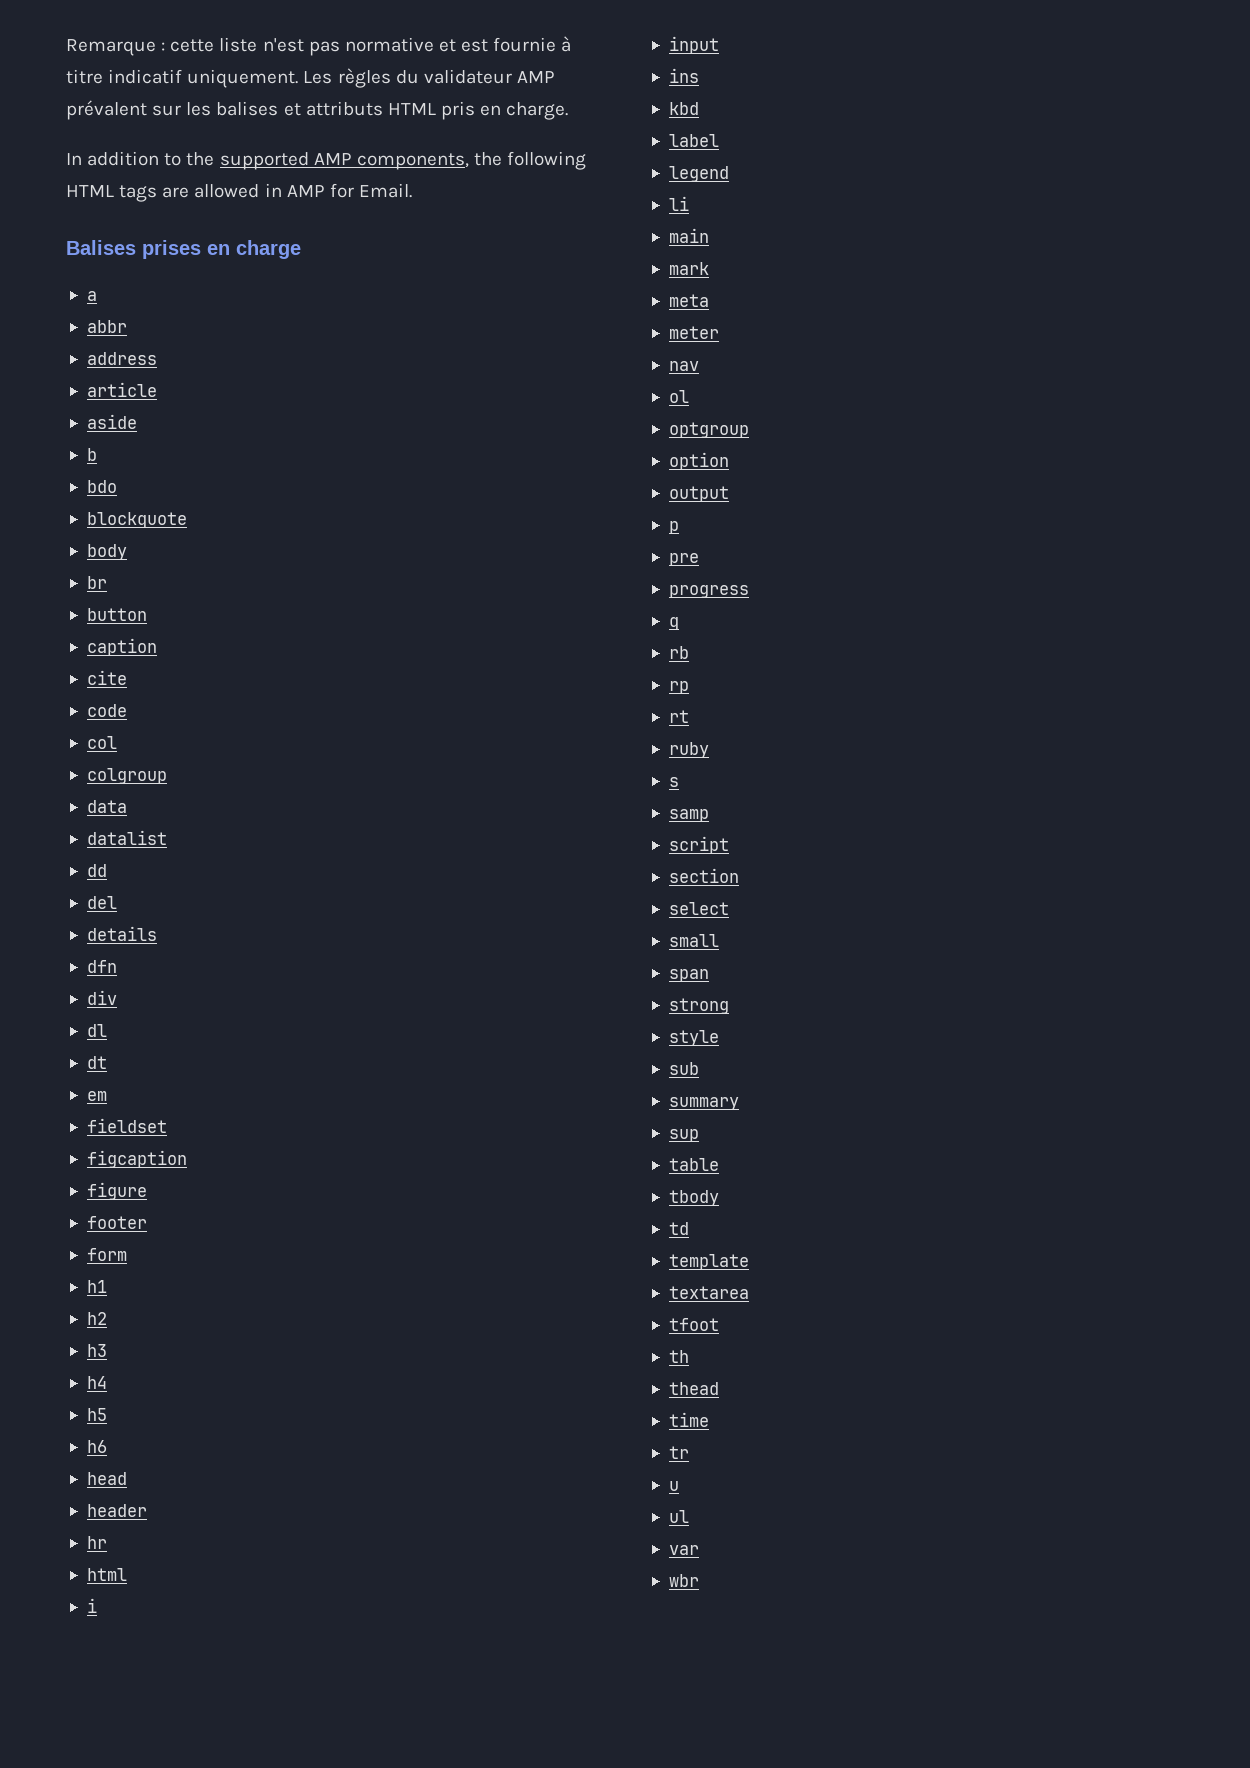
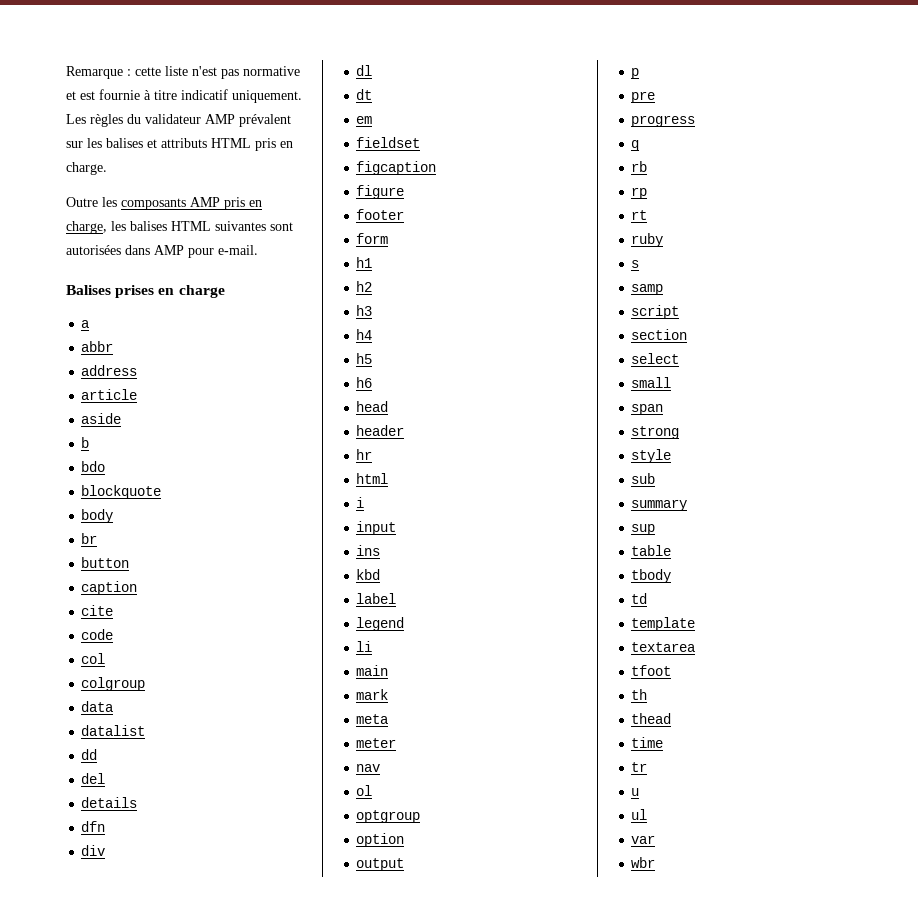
[66,151,587,170] [66,183,412,202] In addition to the supported AMP components, the following HTML tags are allowed in AMP for Email. -> [66,197,262,210] [66,221,293,234] [66,245,258,258] Outre les composants AMP pris en charge, les balises HTML suivantes sont autorisées dans AMP pour e-mail.

